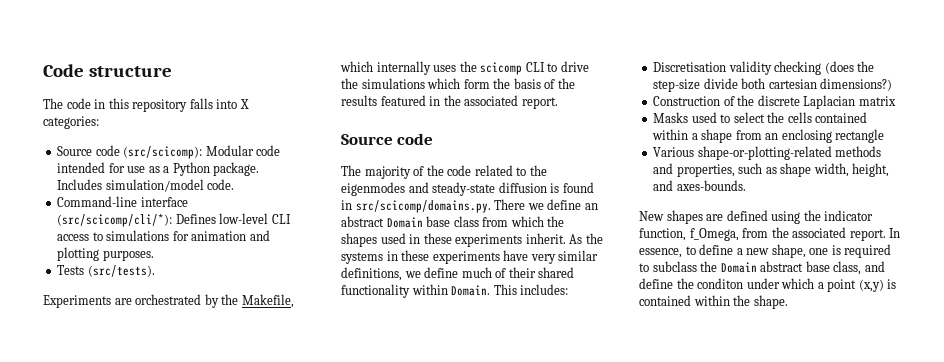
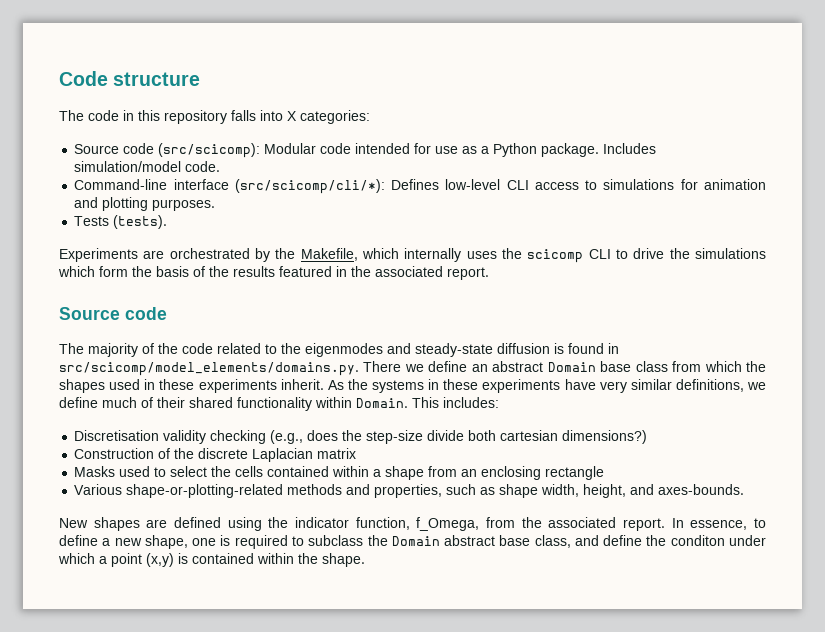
[87,265,155,277] (src/tests). -> [113,215,168,229] (tests).
[355,200,491,213] src/scicomp/domains.py. -> [59,362,359,376] src/scicomp/model_elements/domains.py.
[824,61,854,74] (does -> [270,430,339,444] (e.g., does

